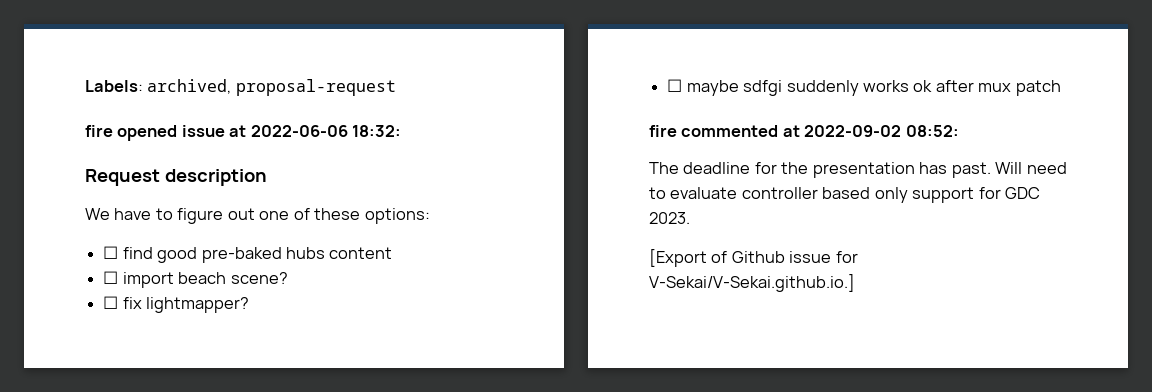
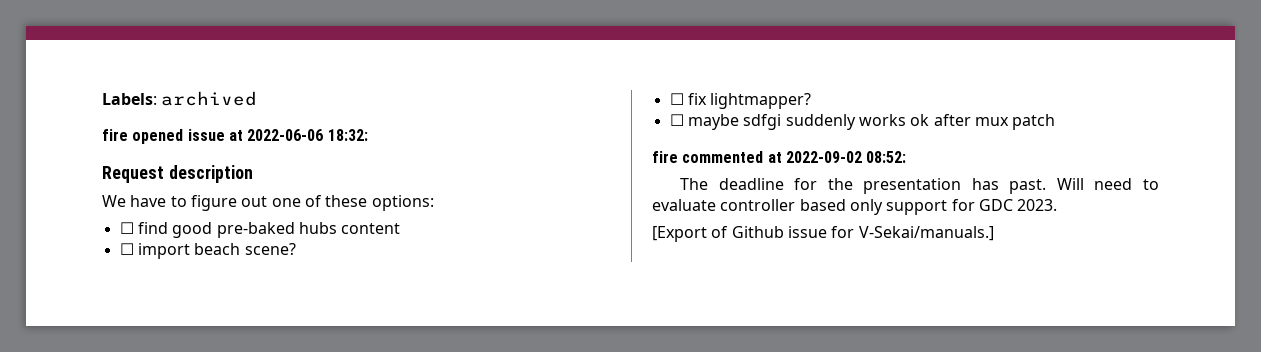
[147,79,396,96] archived, proposal-request -> [161,91,258,106] archived
[649,274,855,292] V-Sekai/V-Sekai.github.io.] -> [858,226,994,241] V-Sekai/manuals.]

